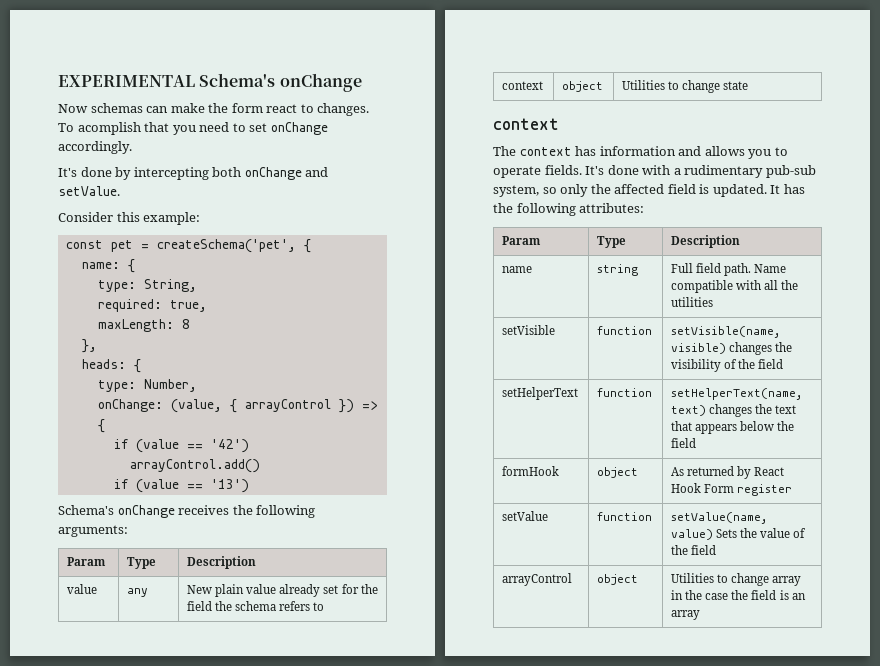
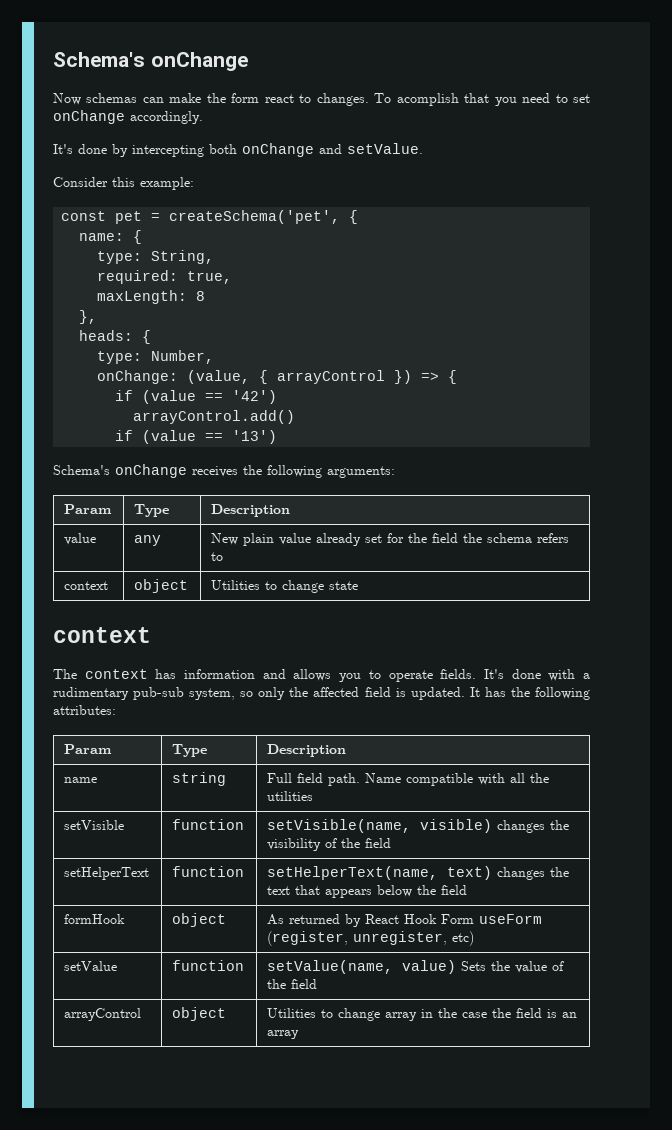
[58,75,195,87] EXPERIMENTAL -> (53, 59) none
[737,484,793,496] register -> [479,914,543,924] [267,931,475,946] useForm (register, unregister, etc)

